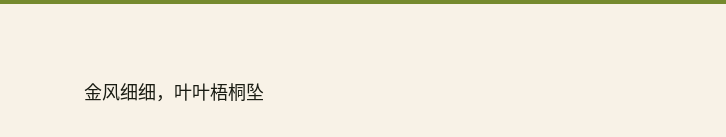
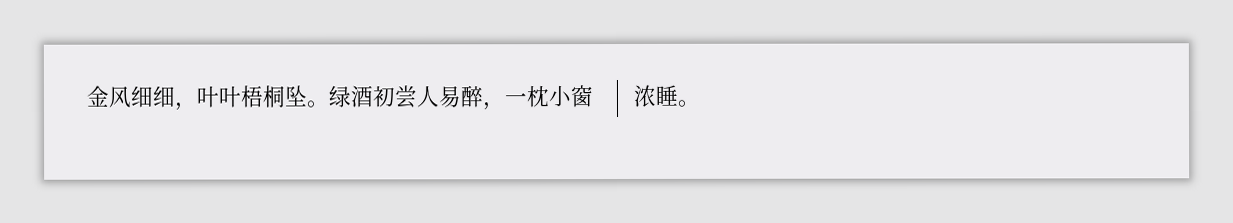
(264, 92) none -> [306,84,700,111] 。绿酒初尝人易醉，一枕小窗浓睡。

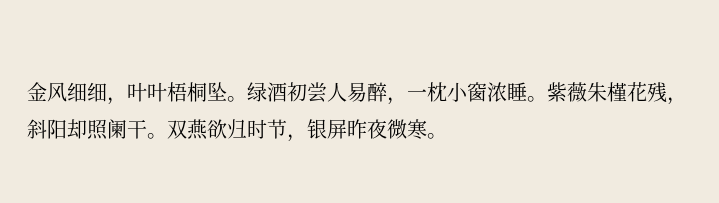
(700, 103) none -> [547,82,687,105] [27,119,447,142] 紫薇朱槿花残，斜阳却照阑干。双燕欲归时节，银屏昨夜微寒。

